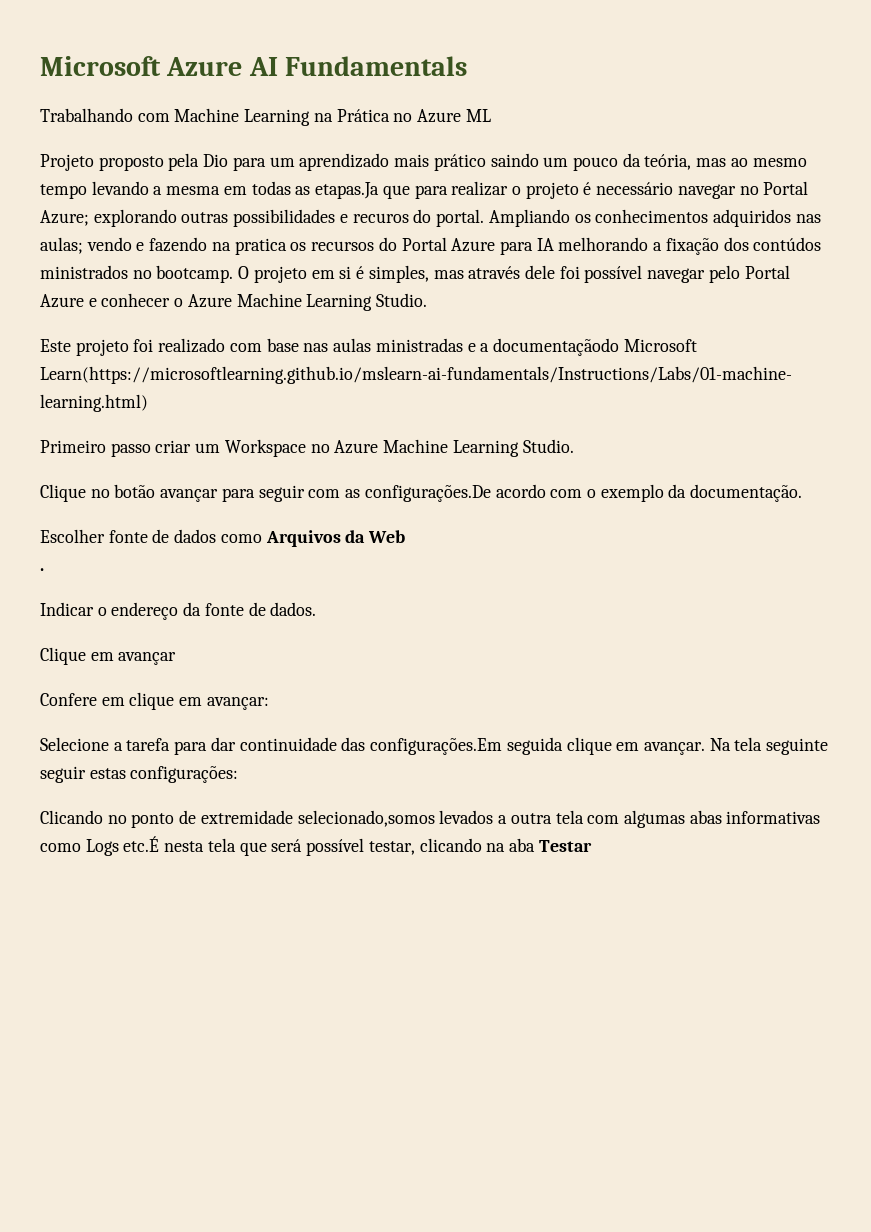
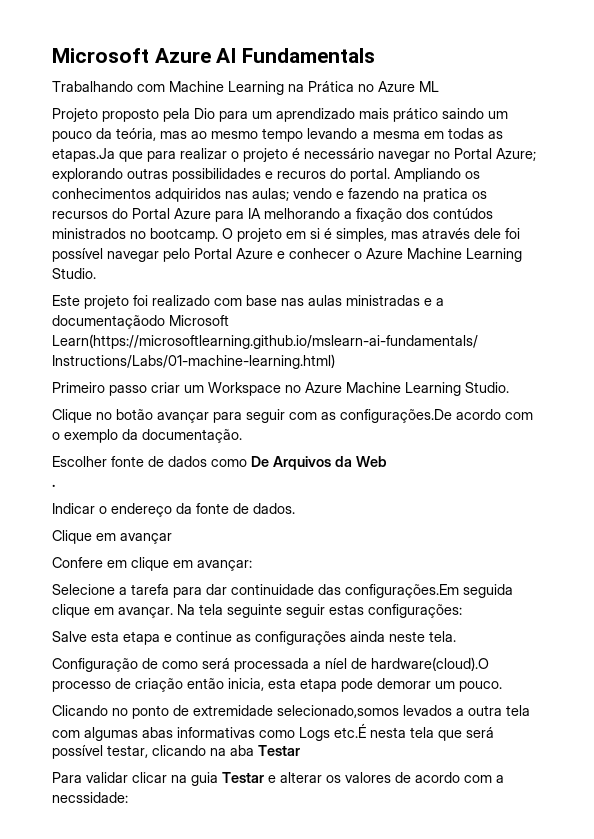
(262, 538) none -> [251,456,269,467] De
(239, 774) none -> [52,631,456,645] [52,657,489,672] [52,678,502,692] // Salve esta etapa e continue as configurações ainda neste tela. // Configuração de como será processada a níel de hardware(cloud).O processo de criação então inicia, esta etapa pode demorar um pouco.
(592, 846) none -> [52,772,504,786] [52,792,128,803] // Para validar clicar na guia Testar e alterar os valores de acordo com a necssidade:

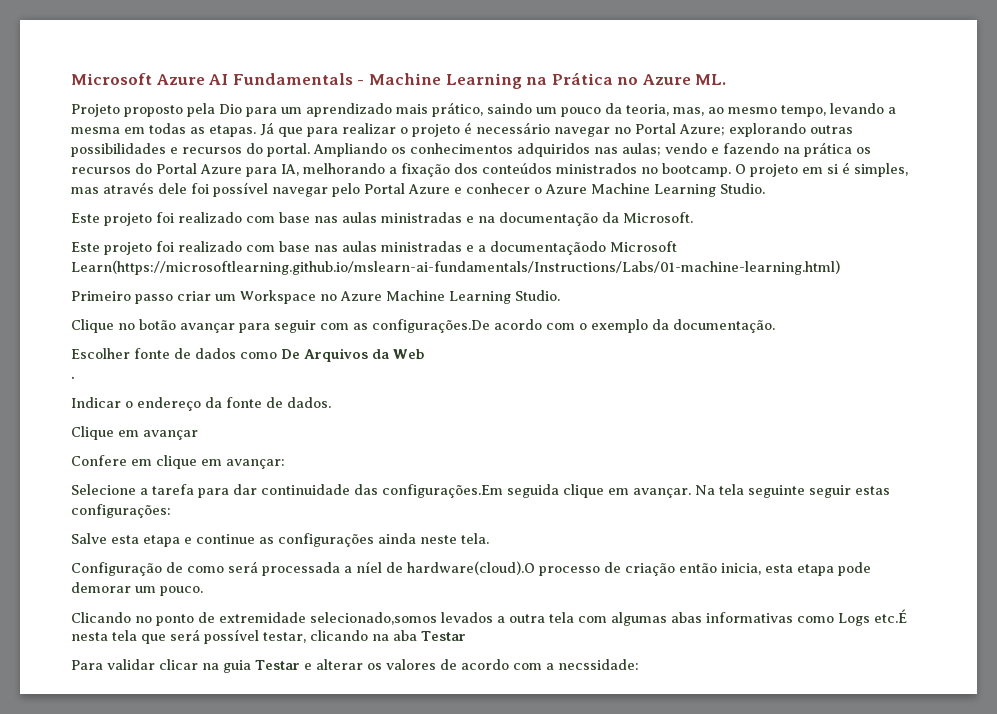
[52,81,165,92] // Trabalhando com -> [357,80,365,85] -
[419,81,439,92] ML -> [695,74,727,85] ML.
[393,108,438,122] prático -> [432,102,483,117] prático,
[116,128,187,141] teória, mas -> [626,104,704,116] teoria, mas,
[262,128,303,142] tempo -> [781,105,826,117] tempo,
[52,148,115,162] etapas.Ja -> [209,122,274,137] etapas. Já
[277,171,326,179] recuros -> [182,147,242,154] recursos
[423,188,468,202] pratica -> [804,142,852,157] prática
[248,208,261,219] IA -> [281,164,299,176] IA,
[433,208,493,219] contúdos -> [482,163,552,174] conteúdos
(96, 273) none -> [71,212,693,226] // Este projeto foi realizado com base nas aulas ministradas e na documentação da Microsoft.

